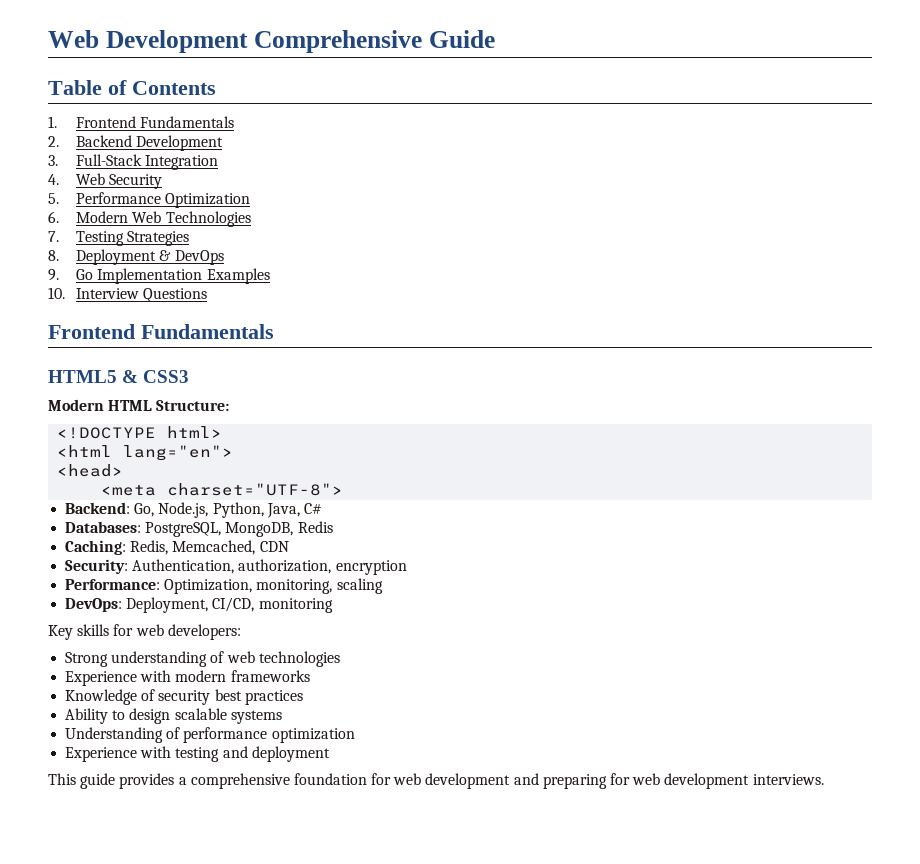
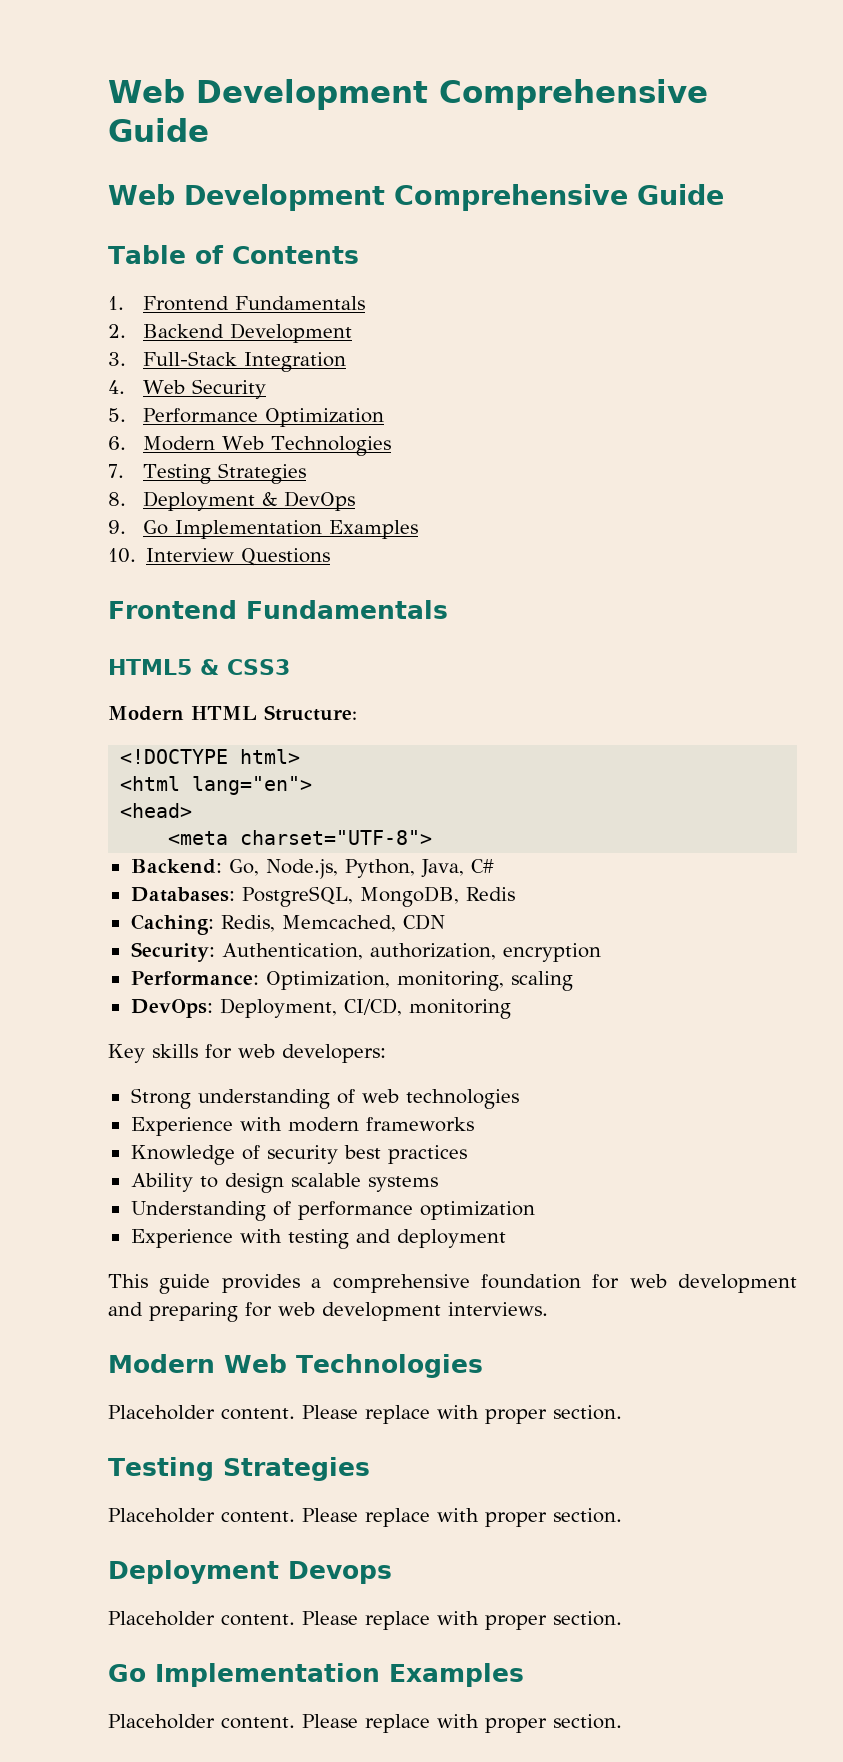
[48,30,495,53] Web Development Comprehensive Guide -> [108,79,708,110] [108,118,209,142] [108,184,724,211] Web Development Comprehensive Guide // Web Development Comprehensive Guide
(824, 779) none -> [108,1354,483,1378] [108,1405,622,1424] [108,1457,370,1481] [108,1508,622,1527] [108,1560,392,1584] [108,1611,622,1630] [108,1663,524,1687] [108,1714,622,1733] // Modern Web Technologies // Placeholder content. Please replace with proper section. // Testing Strategies // Placeholder content. Please replace with proper section. // Deployment Devops // Placeholder content. Please replace with proper section. // Go Implementation Examples // Placeholder content. Please replace with proper section.

